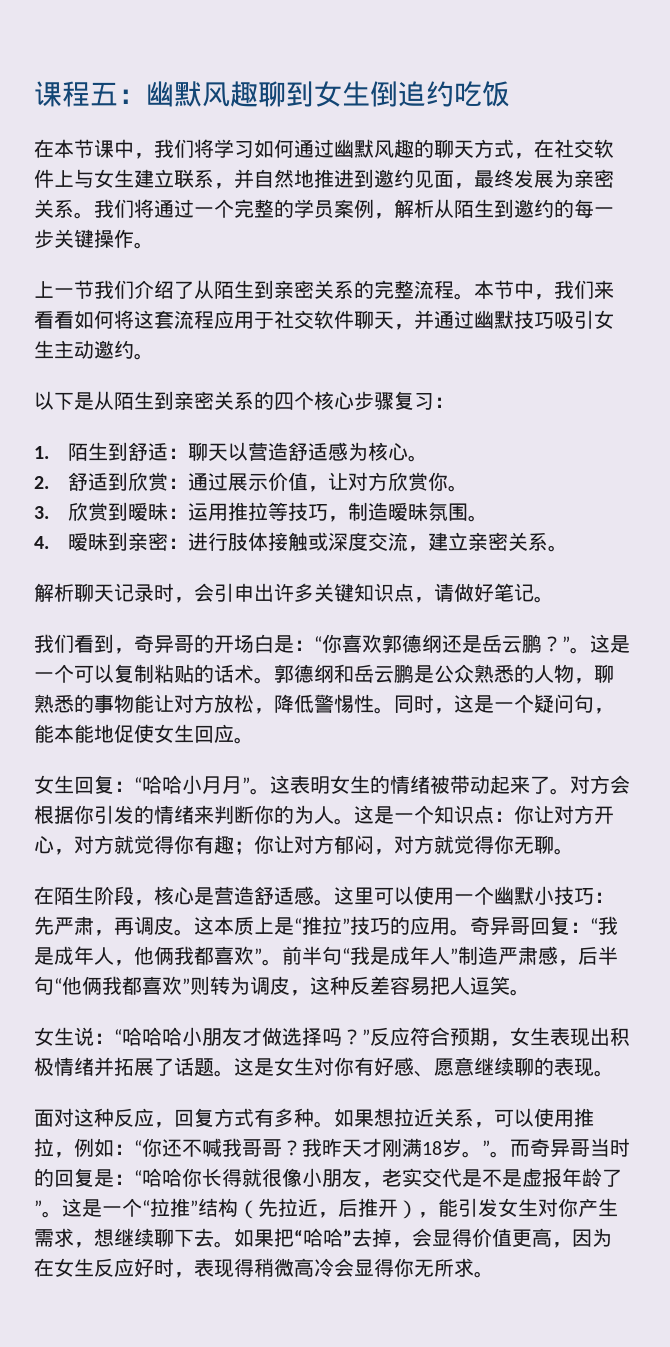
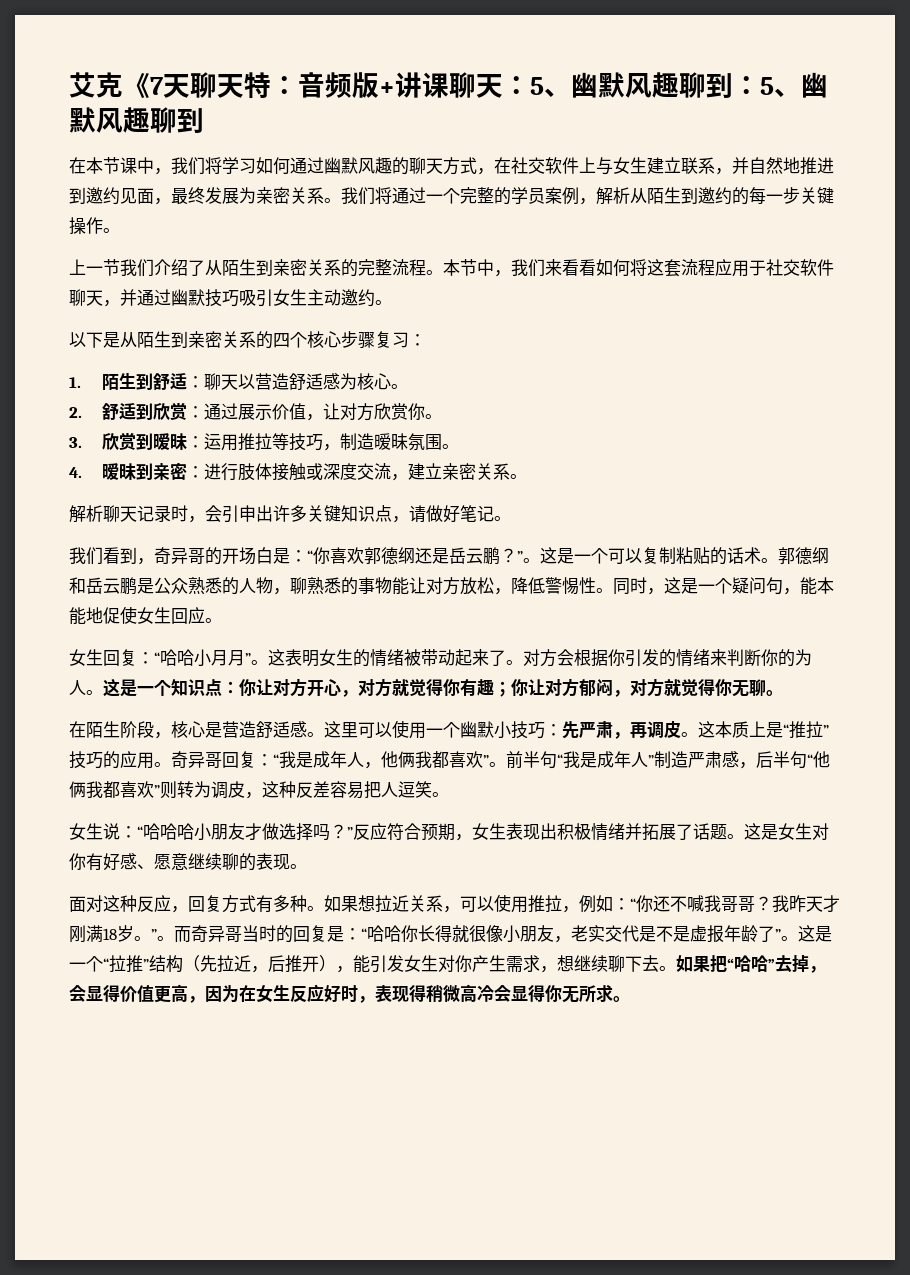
[34,81,510,107] 课程五：幽默风趣聊到女生倒追约吃饭 -> [69,72,828,99] [69,107,204,133] 艾克《7天聊天特：音频版+讲课聊天：5、幽默风趣聊到：5、幽默风趣聊到

